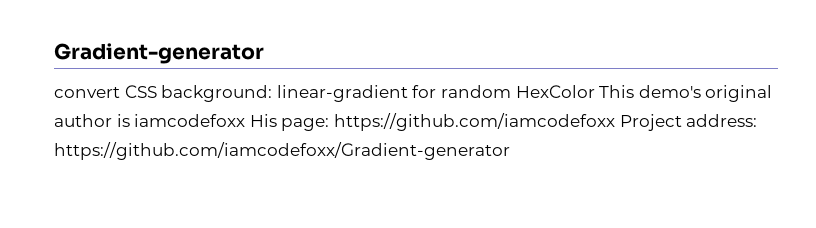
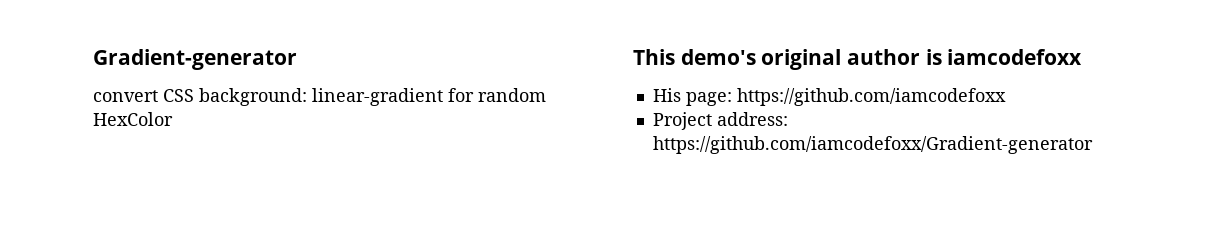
(595, 91) none -> (173, 119) //
(246, 120) none -> (1083, 57) //
(615, 122) none -> (1006, 97) //

